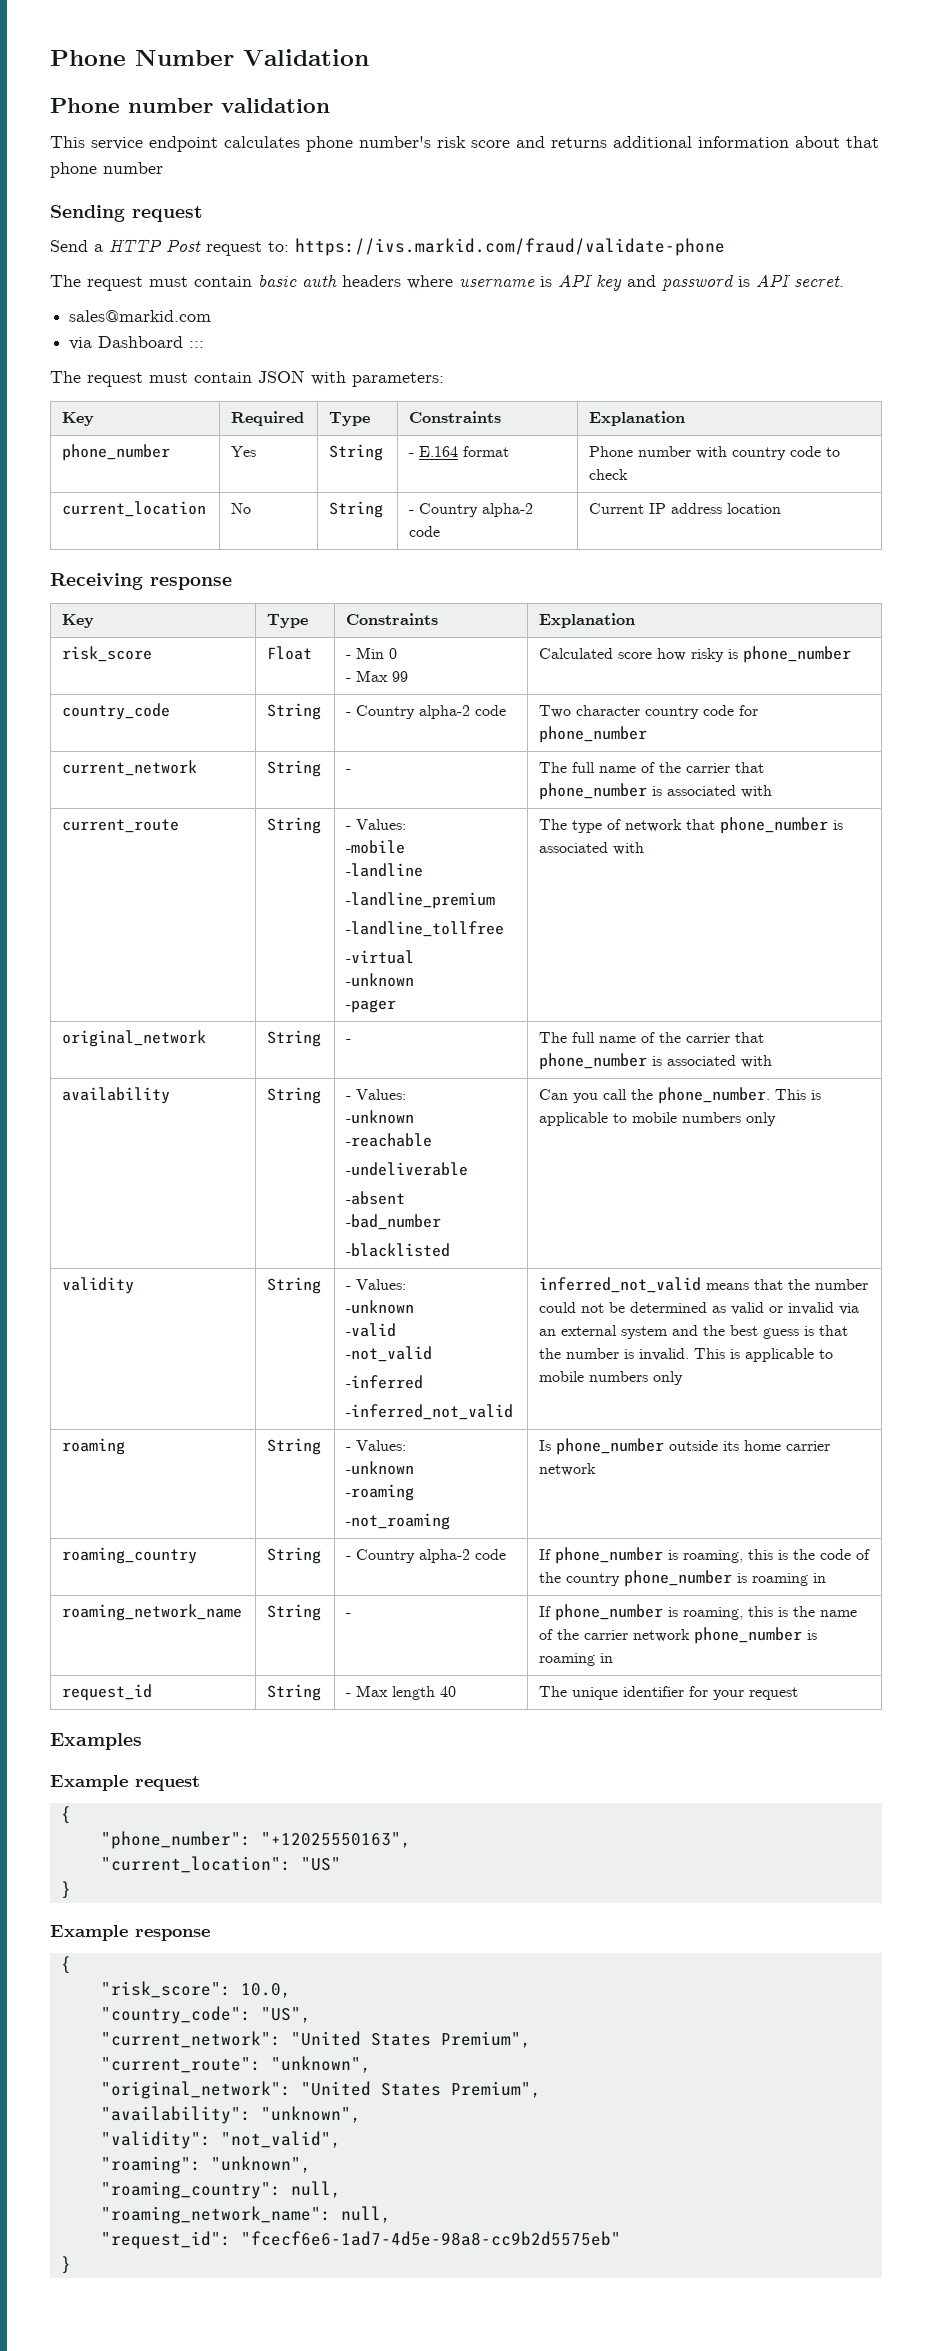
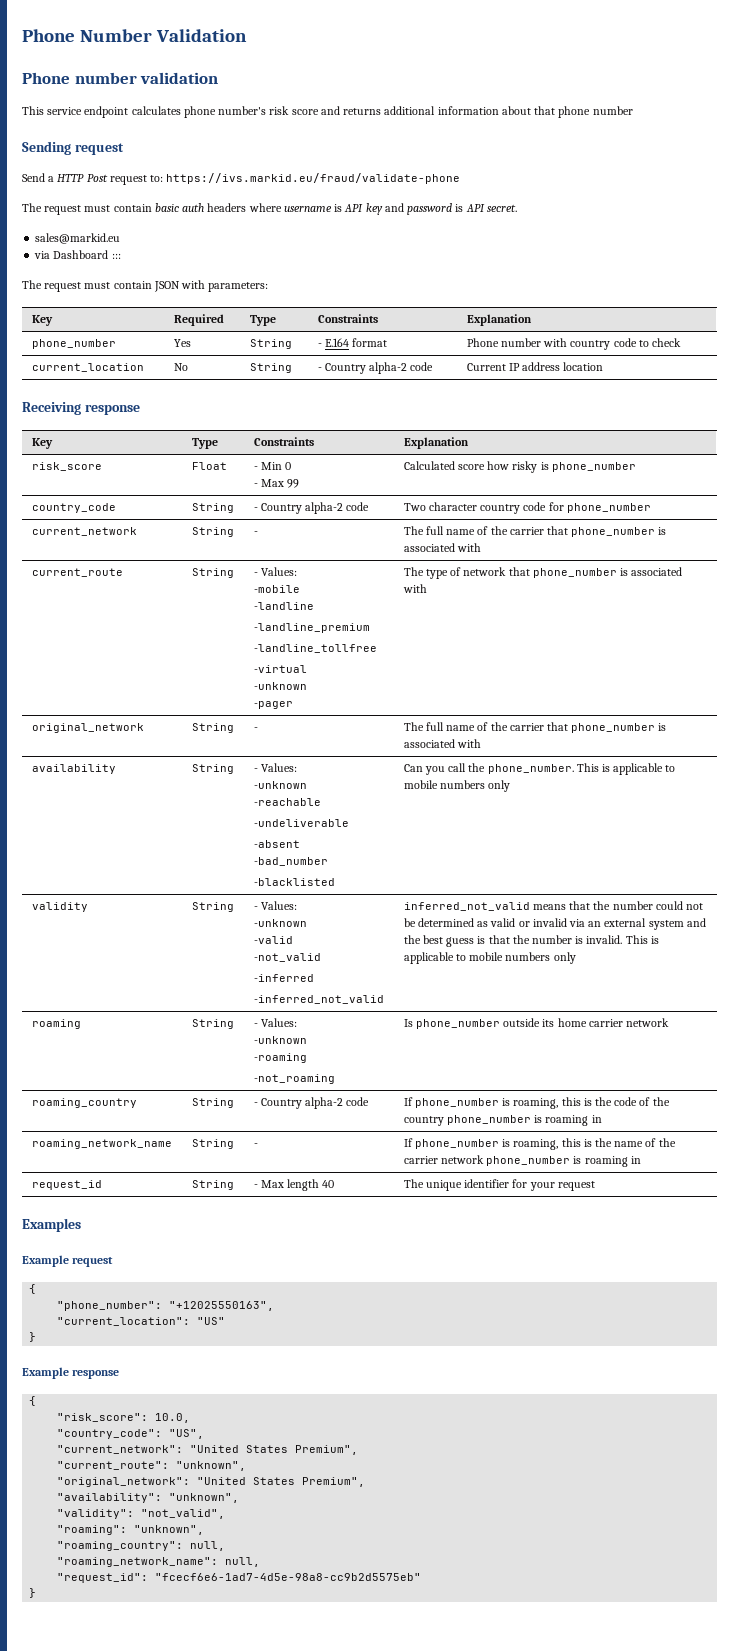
[295,238,725,256] https://ivs.markid.com/fraud/validate-phone -> [166,173,461,184] https://ivs.markid.eu/fraud/validate-phone
[69,310,212,322] sales@markid.com -> [35,233,121,244] sales@markid.eu

